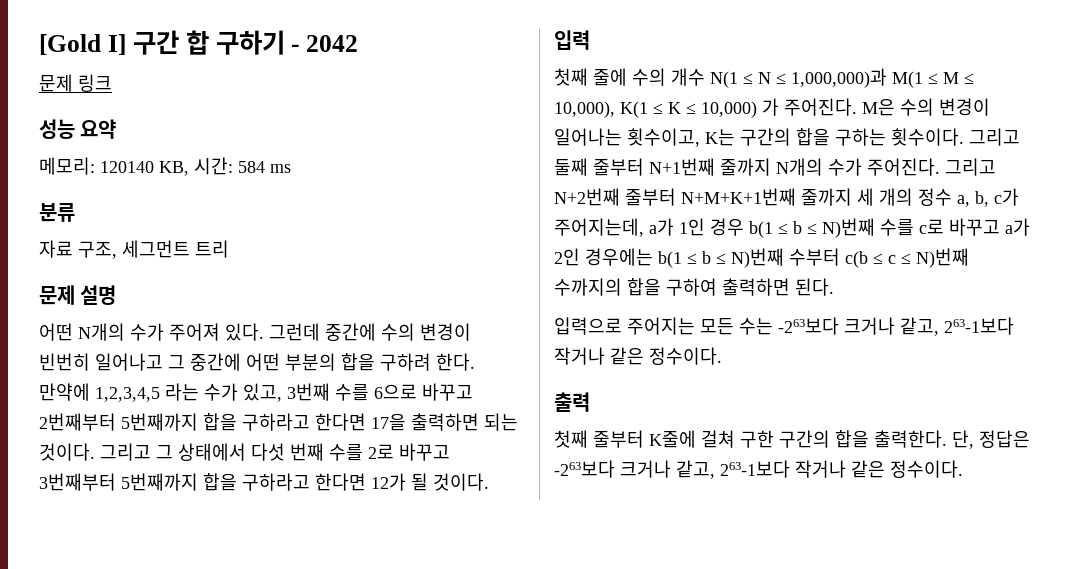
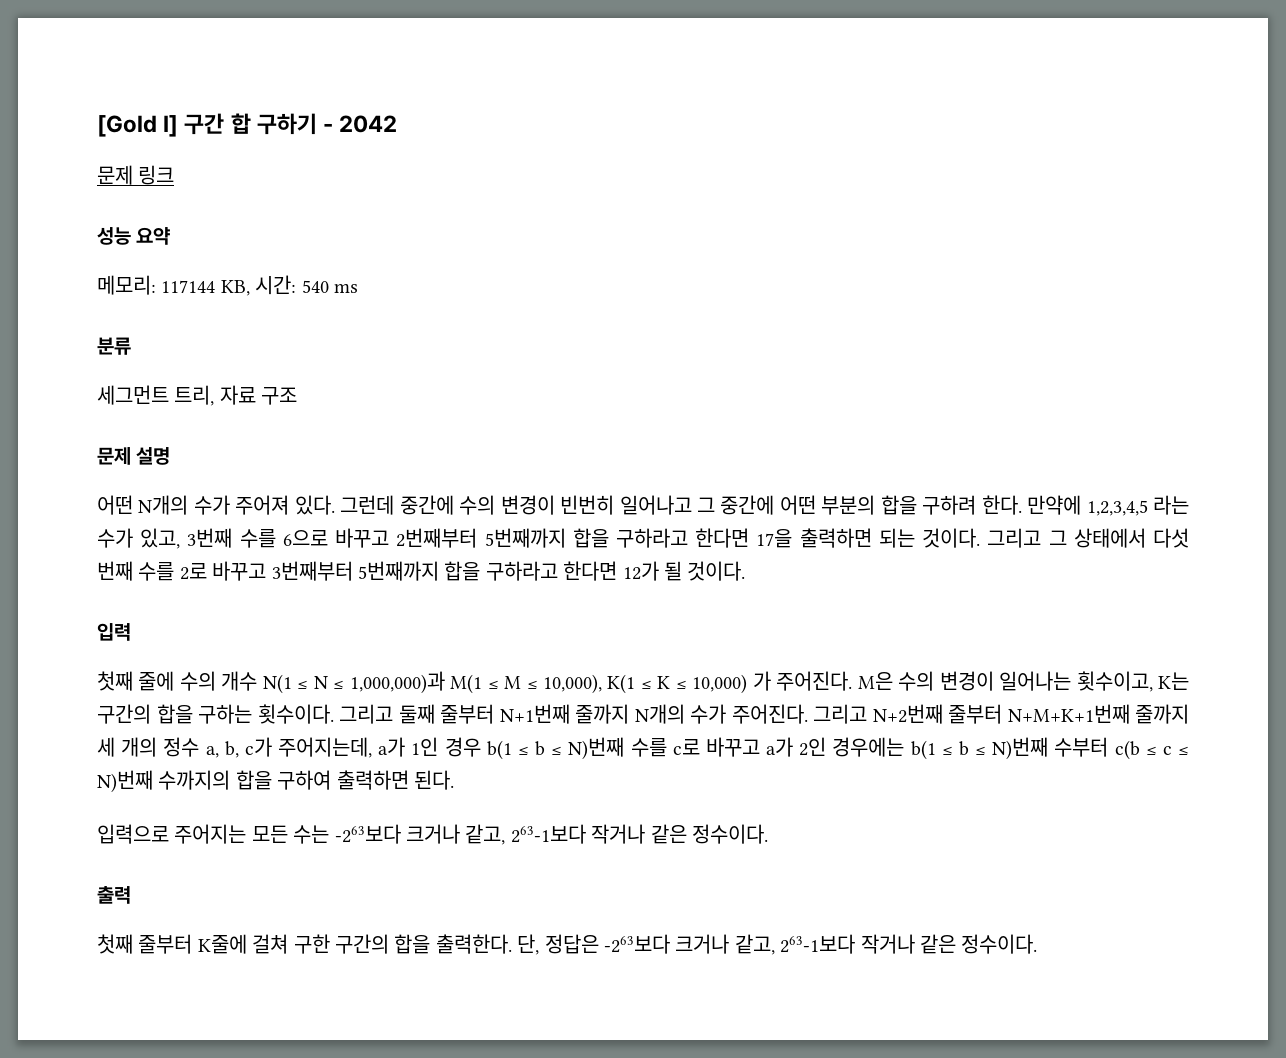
[100,161,154,173] 120140 -> [161,280,216,293] 117144
[238,161,265,173] 584 -> [301,280,329,293] 540
[39,240,229,259] 자료 구조, 세그먼트 트리 -> [97,385,298,406] 세그먼트 트리, 자료 구조

